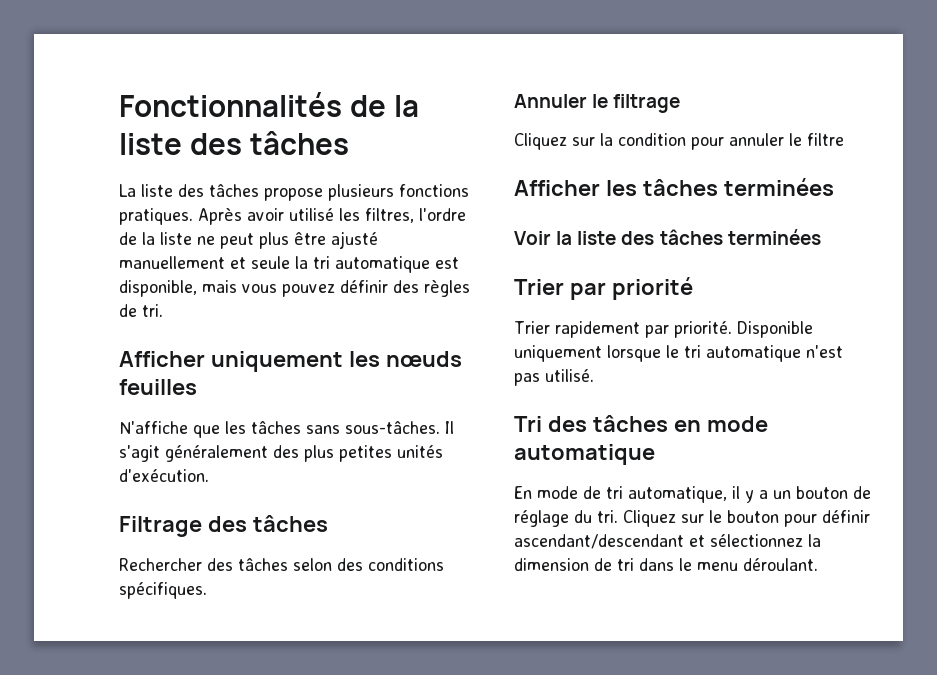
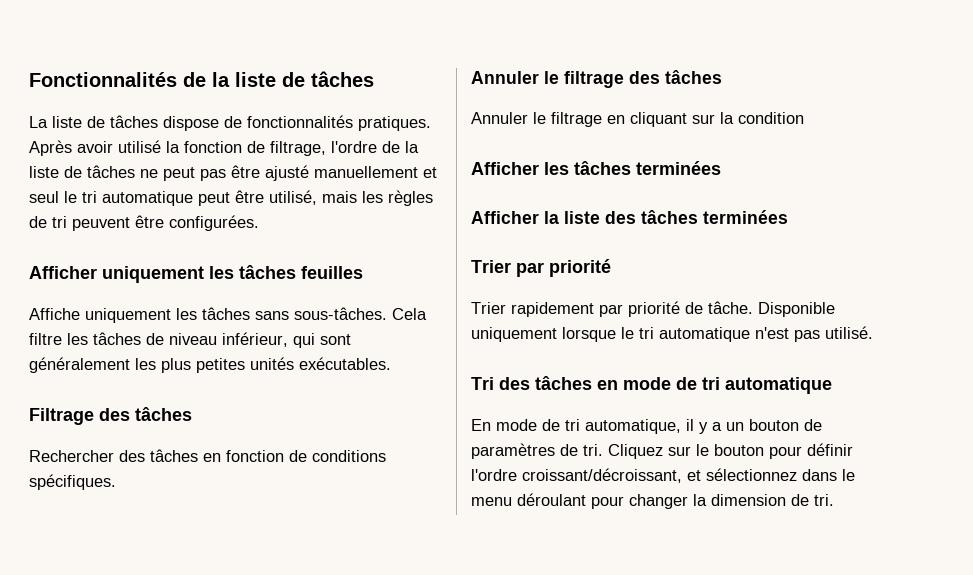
[189,133,242,155] des -> [282,72,305,87] de
[178,184,469,201] [119,208,414,225] des tâches propose plusieurs fonctions pratiques. Après avoir utilisé les filtres, -> [87,115,431,131] [29,140,326,156] de tâches dispose de fonctionnalités pratiques. Après avoir utilisé la fonction de filtrage,
(192, 238) none -> [64,165,135,178] de tâches
[259,232,289,249] plus -> [200,169,226,181] pas
[251,256,459,273] [119,280,470,297] [119,304,163,317] seule la tri automatique est disponible, mais vous pouvez définir des règles de tri. -> [29,190,433,206] [29,215,259,231] seul le tri automatique peut être utilisé, mais les règles de tri peuvent être configurées.
[385,351,462,367] nœuds -> [239,265,296,279] tâches
[119,421,220,438] N'affiche que -> [29,308,171,323] Affiche uniquement
[445,421,454,434] [119,445,299,462] Il s'agit généralement des -> [392,308,427,320] [29,332,351,348] [29,357,156,373] Cela filtre les tâches de niveau inférieur, qui sont généralement les
[119,469,209,482] d'exécution. -> [299,357,391,370] exécutables.
[293,558,363,571] selon des -> [203,450,307,462] en fonction de
[514,133,567,150] // Cliquez -> [629,70,722,84] [471,112,687,127] des tâches // Annuler le filtrage en cliquant
[691,133,844,150] pour annuler le filtre -> (804, 118) none
[514,231,551,245] Voir -> [471,211,539,224] Afficher
[673,321,732,338] priorité. -> [628,301,753,317] priorité de tâche.
(768, 424) none -> [676,377,720,390] de tri
[514,510,592,527] réglage du -> [471,443,578,459] paramètres de
[514,534,821,549] [514,558,818,571] ascendant/descendant et sélectionnez la dimension de tri dans le menu déroulant. -> [471,468,855,483] [471,493,834,509] l'ordre croissant/décroissant, et sélectionnez dans le menu déroulant pour changer la dimension de tri.

